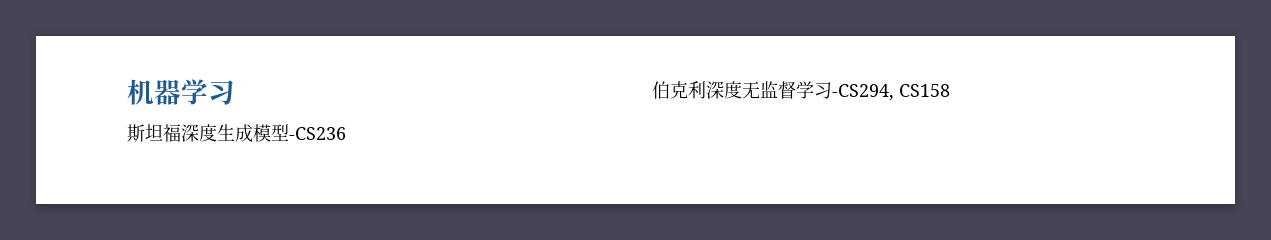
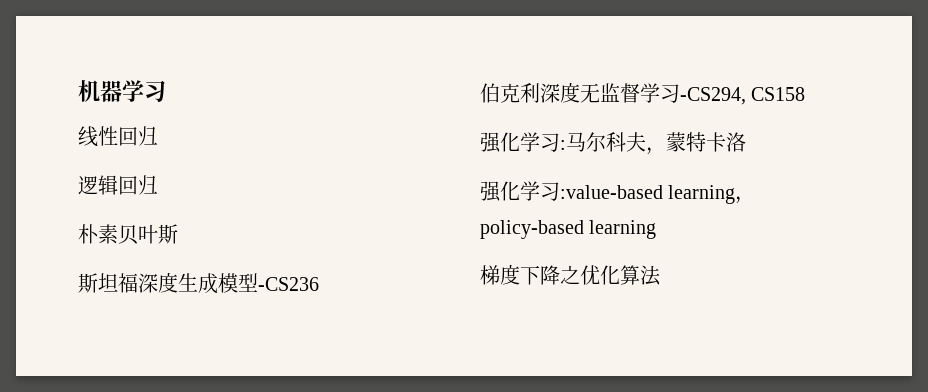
(235, 92) none -> [78,126,158,147] [78,175,158,195] [78,224,178,245] // 线性回归 // 逻辑回归 // 朴素贝叶斯
(950, 90) none -> [480,132,746,155] [480,181,756,204] [480,220,657,239] [480,264,661,286] // 强化学习:马尔科夫，蒙特卡洛 // 强化学习:value-based learning，policy-based learning // 梯度下降之优化算法

